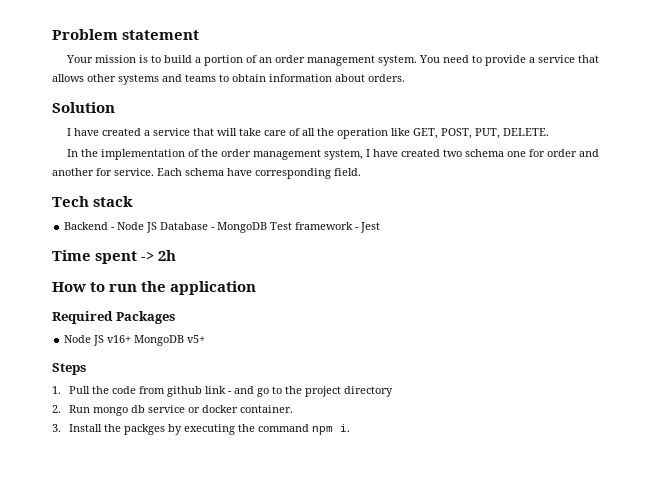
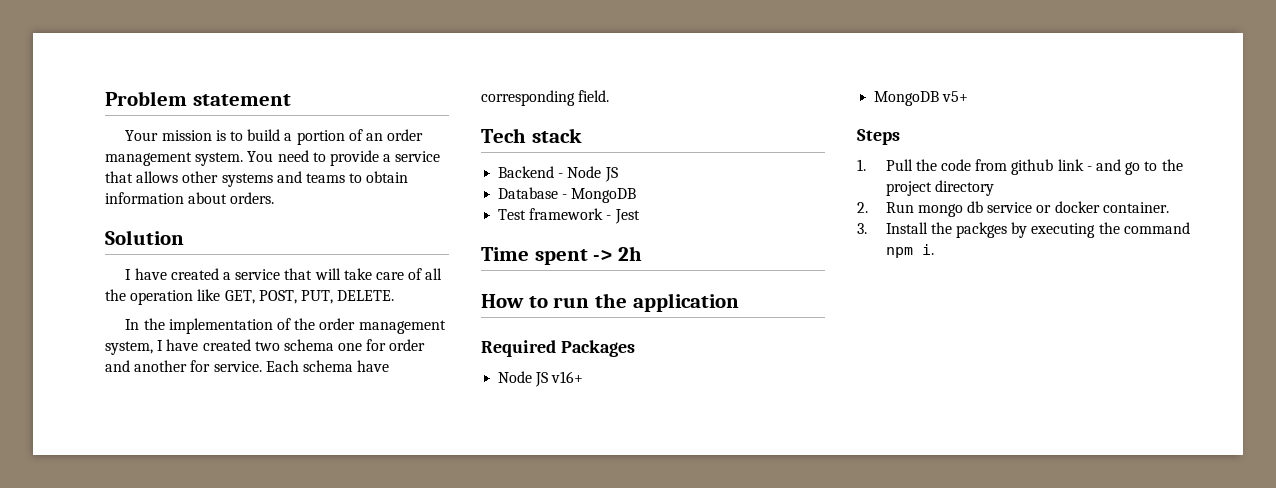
(158, 227) none -> (618, 174) //
(268, 227) none -> (637, 195) //
(132, 339) none -> (584, 377) //

